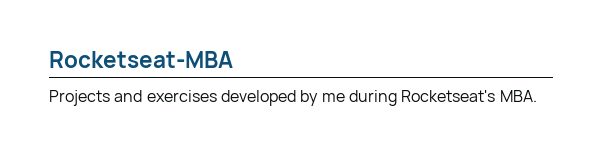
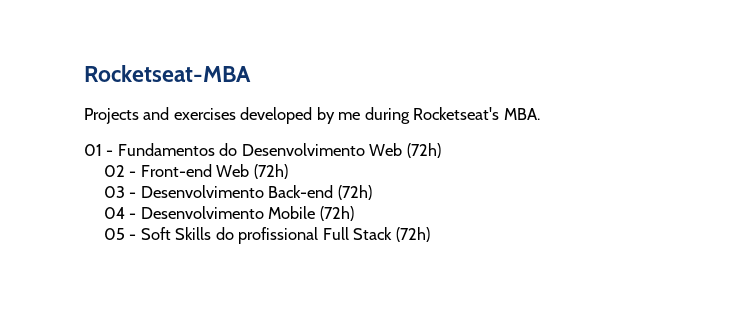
(537, 96) none -> [84,143,441,158] [103,164,288,179] [103,185,372,200] [103,206,354,221] [103,227,430,244] // 01 - Fundamentos do Desenvolvimento Web (72h) // 02 - Front-end Web (72h) // 03 - Desenvolvimento Back-end (72h) // 04 - Desenvolvimento Mobile (72h) // 05 - Soft Skills do profissional Full Stack (72h)

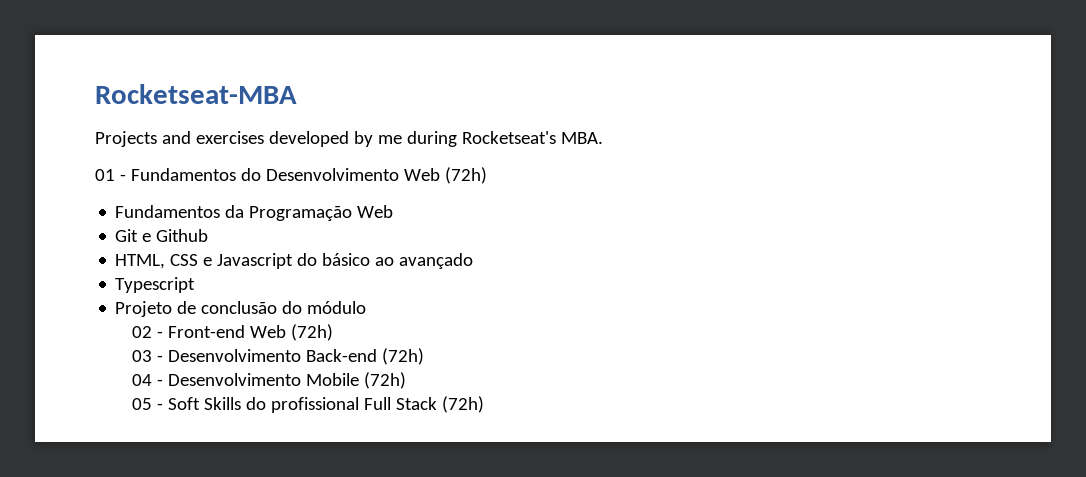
(441, 150) none -> [115,205,394,221] [115,229,209,242] [115,253,474,269] [115,277,196,293] [115,301,367,317] // Fundamentos da Programação Web // Git e Github // HTML, CSS e Javascript do básico ao avançado // Typescript // Projeto de conclusão do módulo

